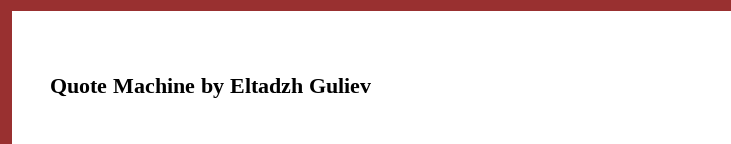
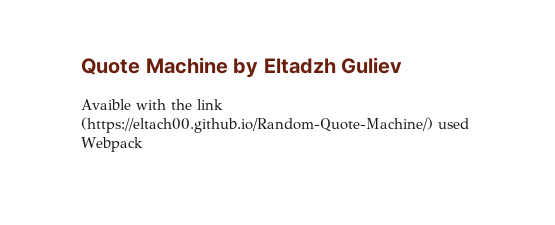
(371, 85) none -> [81,99,223,110] [81,117,469,133] [81,137,143,152] // Avaible with the link (https://eltach00.github.io/Random-Quote-Machine/) used Webpack

